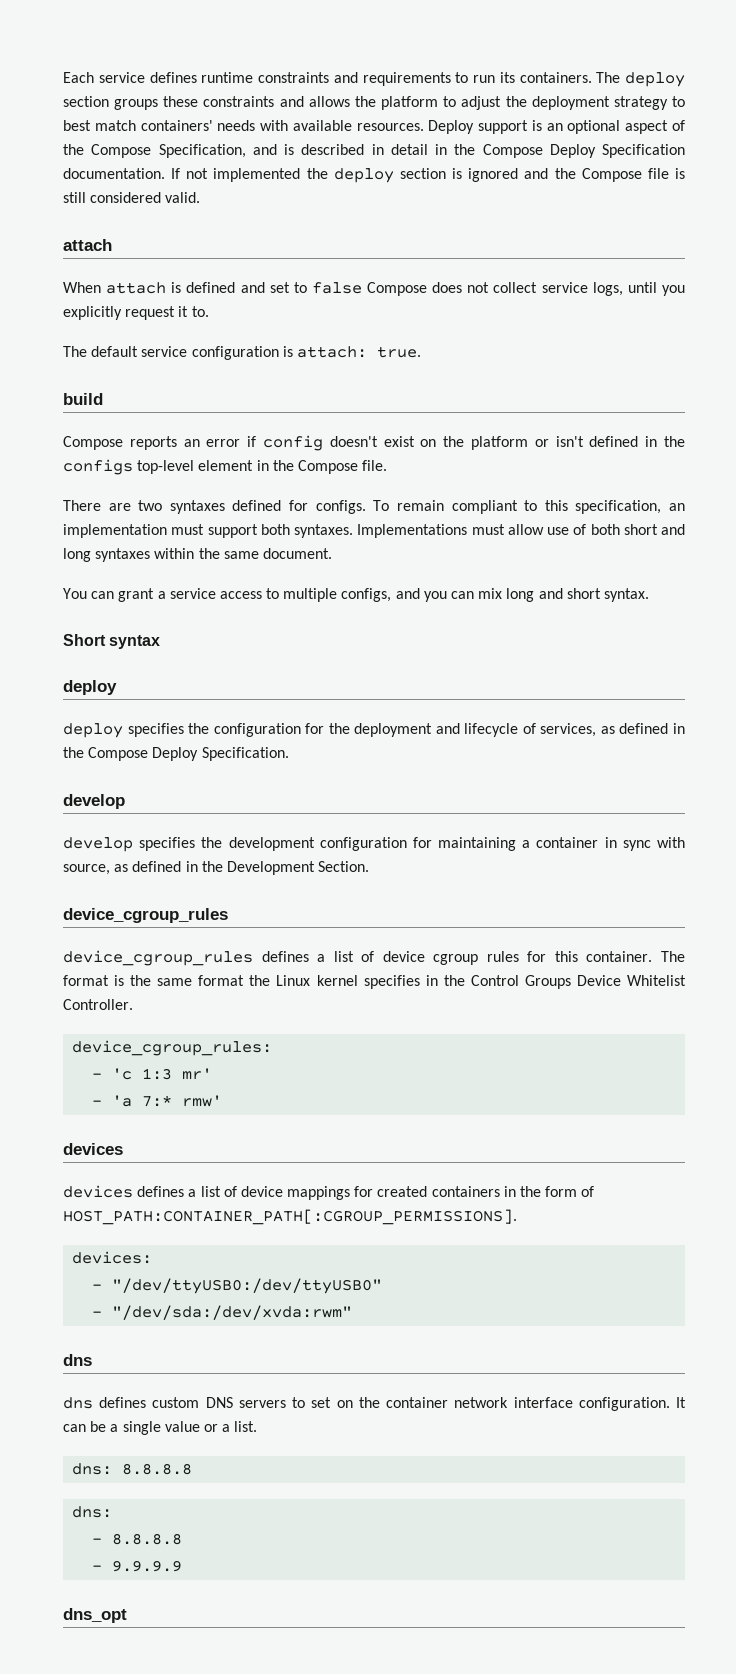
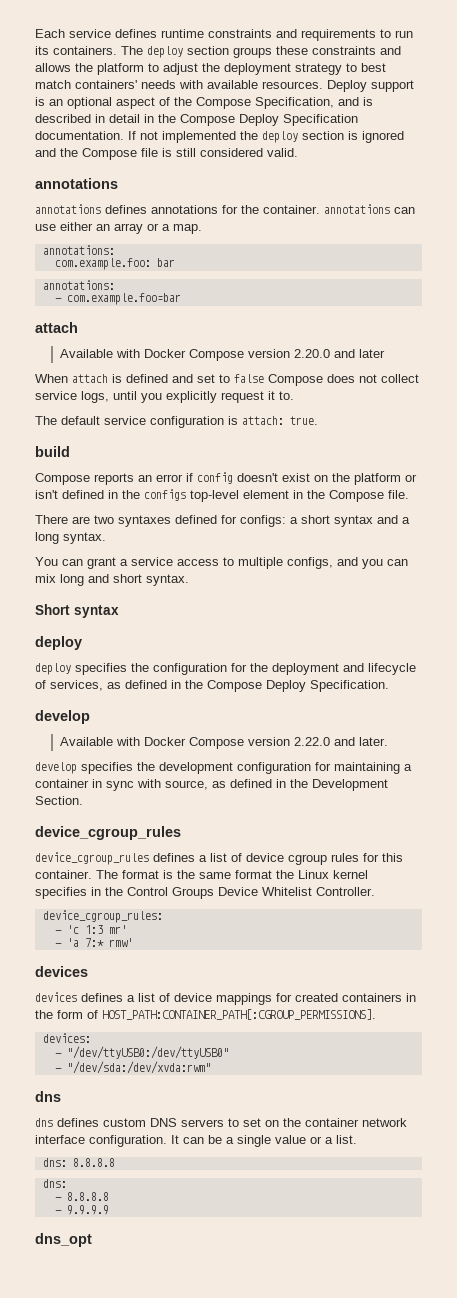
[63,239,112,251] attach -> [35,178,118,189] [35,204,415,214] [35,222,202,234] [42,245,115,255] [54,258,175,270] [42,280,115,290] [54,293,181,305] [35,322,78,333] [60,349,386,361] annotations // annotations defines annotations for the container. annotations can use either an array or a map. // annotations: // com.example.foo: bar // annotations: // - com.example.foo=bar // attach // Available with Docker Compose version 2.20.0 and later
[315,500,686,514] [63,524,685,538] [63,548,332,562] configs. To remain compliant to this specification, an implementation must support both syntaxes. Implementations must allow use of both short and long syntaxes within the same document. -> [240,515,410,527] [35,532,106,544] configs: a short syntax and a long syntax.
(125, 801) none -> [60,737,389,749] // Available with Docker Compose version 2.22.0 and later.

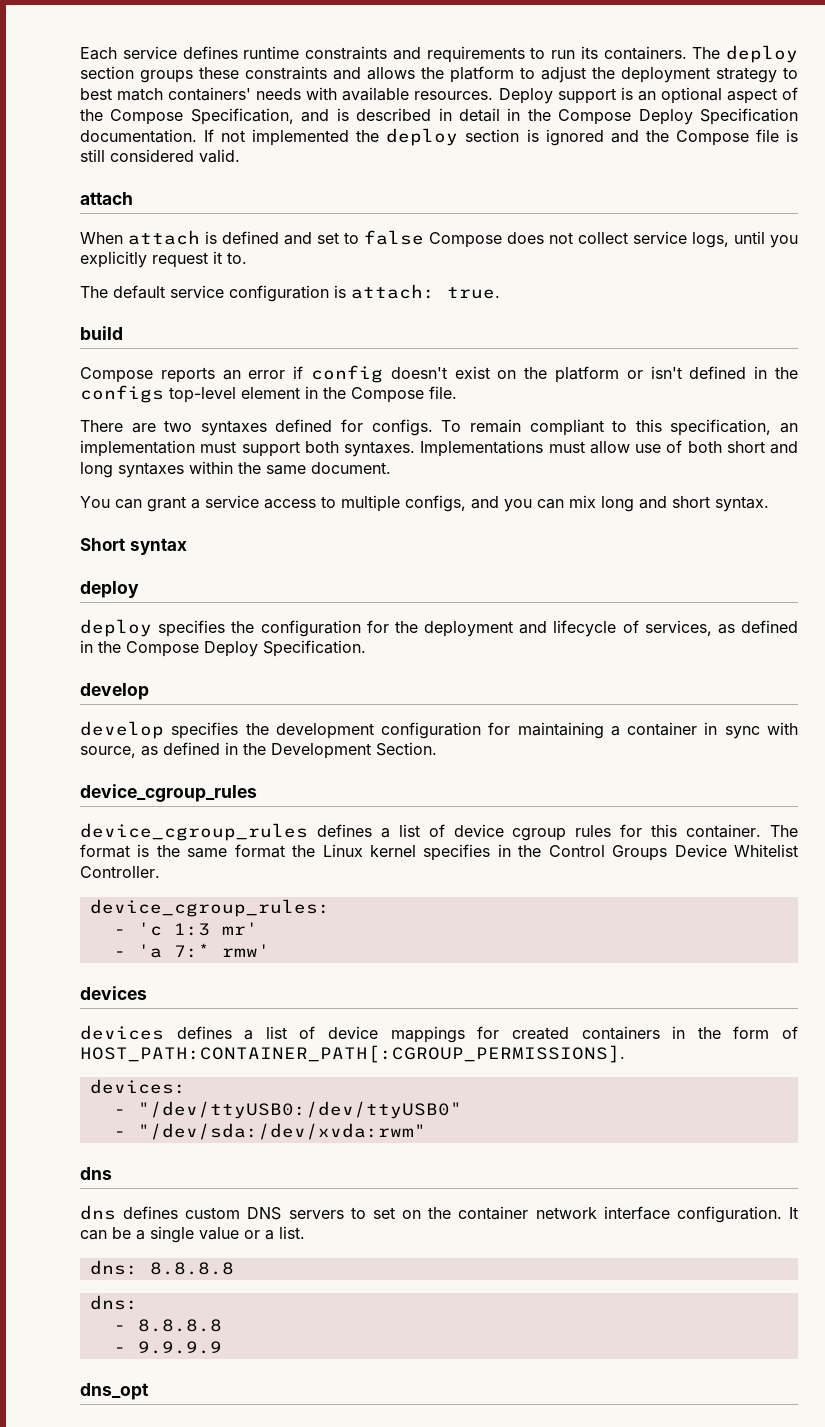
[35,178,118,189] [35,204,415,214] [35,222,202,234] [42,245,115,255] [54,258,175,270] [42,280,115,290] [54,293,181,305] [35,322,78,333] [60,349,386,361] annotations // annotations defines annotations for the container. annotations can use either an array or a map. // annotations: // com.example.foo: bar // annotations: // - com.example.foo=bar // attach // Available with Docker Compose version 2.20.0 and later -> [80,192,133,205] attach
[240,515,410,527] [35,532,106,544] configs: a short syntax and a long syntax. -> [371,419,799,436] [80,440,798,457] [80,461,391,478] configs. To remain compliant to this specification, an implementation must support both syntaxes. Implementations must allow use of both short and long syntaxes within the same document.
[60,737,389,749] // Available with Docker Compose version 2.22.0 and later. -> (149, 691) none

